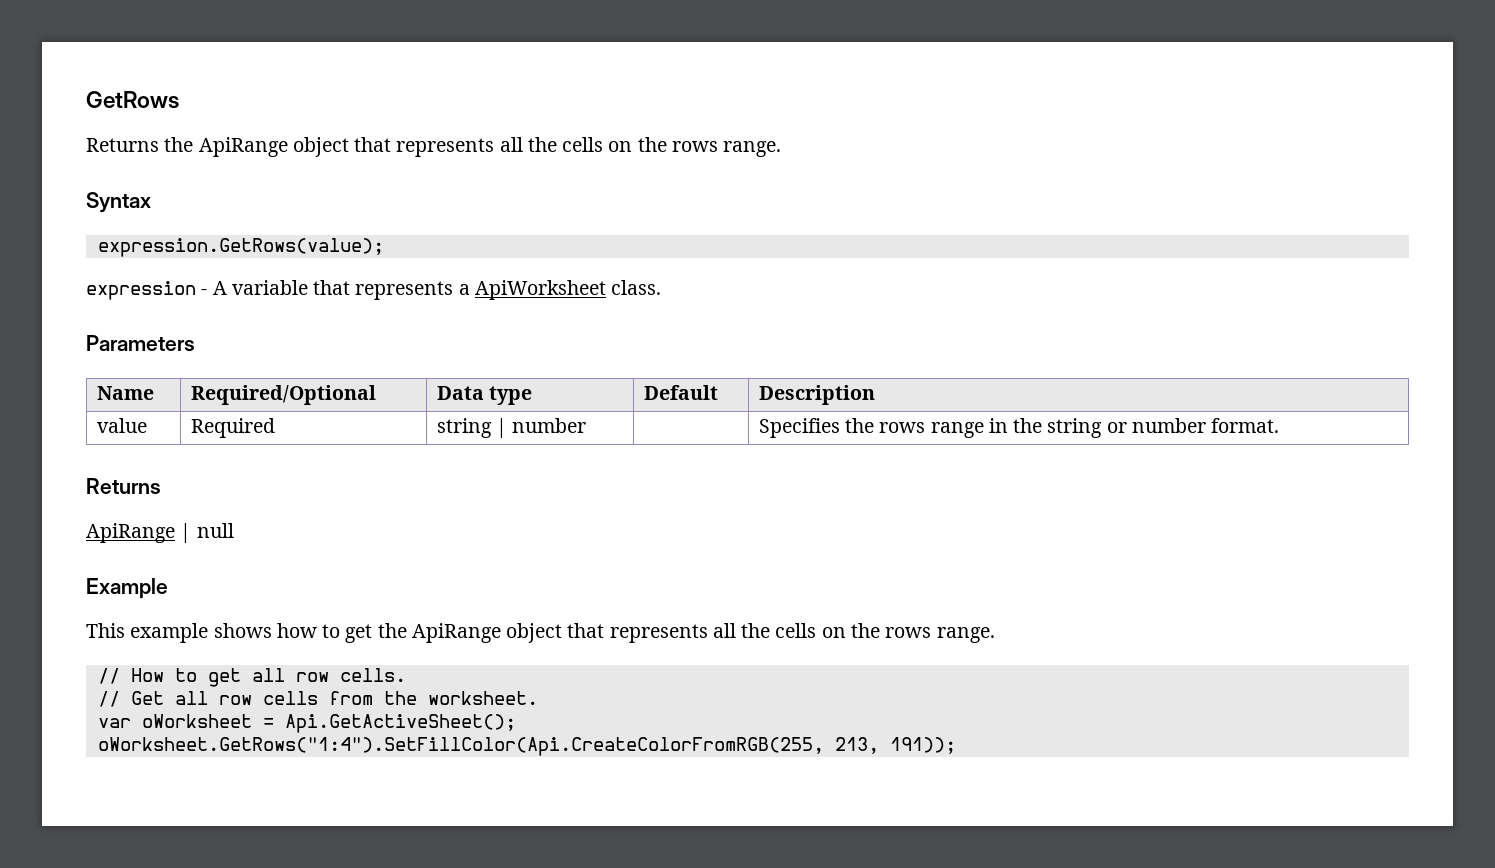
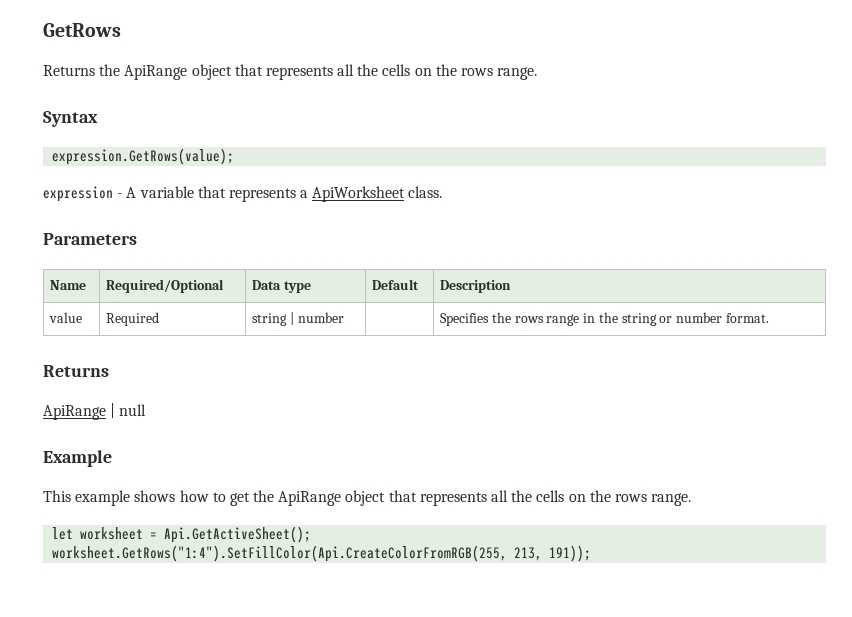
[97,668,406,687] [97,691,538,707] [97,714,252,728] // How to get all row cells. // // Get all row cells from the worksheet. // var oWorksheet -> [52,527,144,540] let worksheet
[97,737,824,756] oWorksheet.GetRows("1:4").SetFillColor(Api.CreateColorFromRGB(255, -> [52,545,508,562] worksheet.GetRows("1:4").SetFillColor(Api.CreateColorFromRGB(255,

